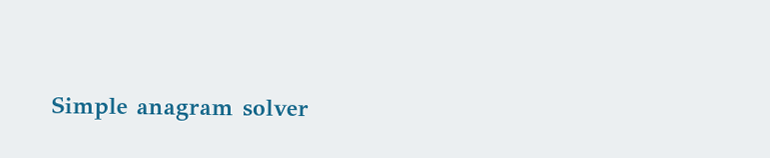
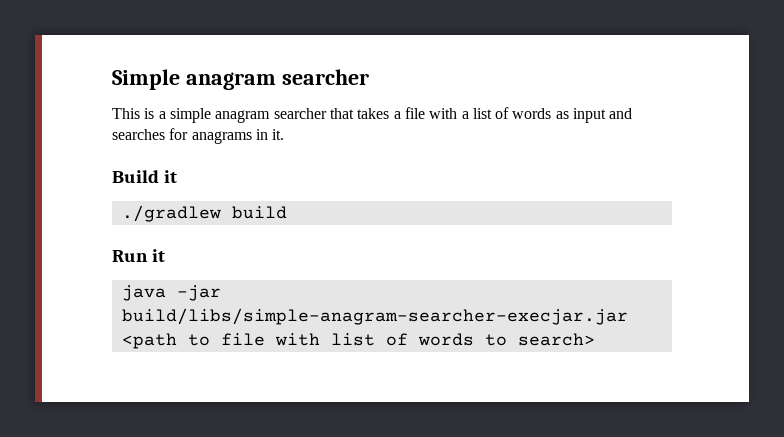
[242,99,309,118] solver -> [281,69,369,85] [112,107,633,123] [112,128,285,144] [112,170,178,183] [121,205,287,222] [112,249,166,262] [121,285,221,301] [121,308,628,325] [121,333,595,349] searcher // This is a simple anagram searcher that takes a file with a list of words as input and searches for anagrams in it. // Build it // ./gradlew build // Run it // java -jar build/libs/simple-anagram-searcher-execjar.jar <path to file with list of words to search>

